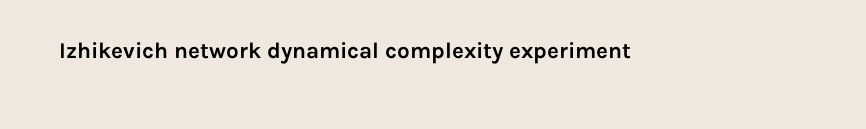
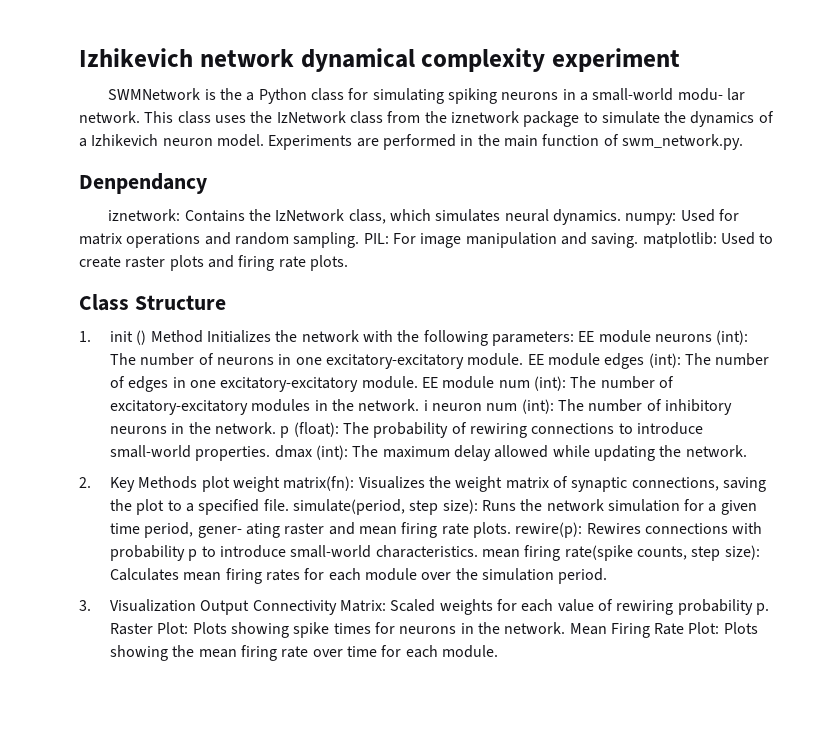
(632, 53) none -> [108,88,745,104] [79,111,774,127] [79,134,743,150] [79,173,207,194] [108,209,739,225] [79,232,774,248] [79,255,348,271] [79,294,226,311] [79,330,749,346] [109,353,770,369] [109,376,674,392] [109,399,732,415] [109,422,703,438] [109,445,747,461] [79,476,766,492] [109,499,757,515] [109,522,763,538] [109,545,760,561] [109,568,608,584] [79,599,769,615] [109,622,758,638] [109,645,498,661] // SWMNetwork is the a Python class for simulating spiking neurons in a small-world modu- lar network. This class uses the IzNetwork class from the iznetwork package to simulate the dynamics of a Izhikevich neuron model. Experiments are performed in the main function of swm_network.py. // Denpendancy // iznetwork: Contains the IzNetwork class, which simulates neural dynamics. numpy: Used for matrix operations and random sampling. PIL: For image manipulation and saving. matplotlib: Used to create raster plots and firing rate plots. // Class Structure // 1. init () Method Initializes the network with the following parameters: EE module neurons (int): The number of neurons in one excitatory-excitatory module. EE module edges (int): The number of edges in one excitatory-excitatory module. EE module num (int): The number of excitatory-excitatory modules in the network. i neuron num (int): The number of inhibitory neurons in the network. p (float): The probability of rewiring connections to introduce small-world properties. dmax (int): The maximum delay allowed while updating the network. // 2. Key Methods plot weight matrix(fn): Visualizes the weight matrix of synaptic connections, saving the plot to a specified file. simulate(period, step size): Runs the network simulation for a given time period, gener- ating raster and mean firing rate plots. rewire(p): Rewires connections with probability p to introduce small-world characteristics. mean firing rate(spike counts, step size): Calculates mean firing rates for each module over the simulation period. // 3. Visualization Output Connectivity Matrix: Scaled weights for each value of rewiring probability p. Raster Plot: Plots showing spike times for neurons in the network. Mean Firing Rate Plot: Plots showing the mean firing rate over time for each module.

